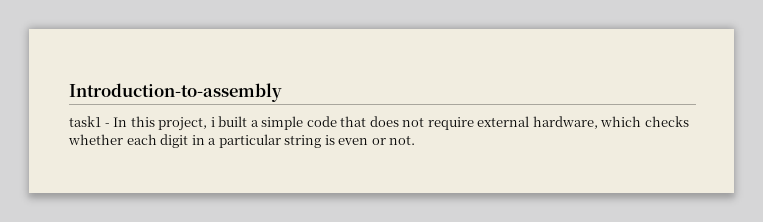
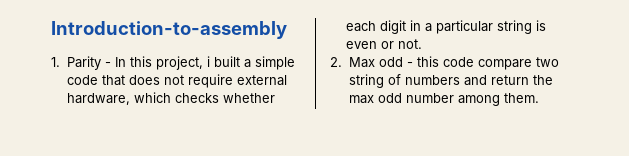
[69,116,101,127] task1 -> [51,56,101,70] 1. Parity
(416, 140) none -> [330,56,559,70] [348,74,553,88] [348,93,539,106] // 2. Max odd - this code compare two string of numbers and return the max odd number among them.

